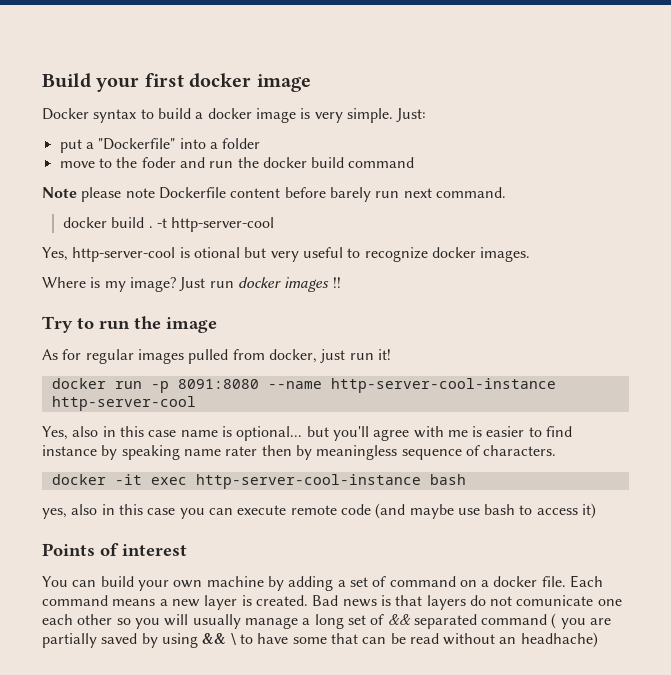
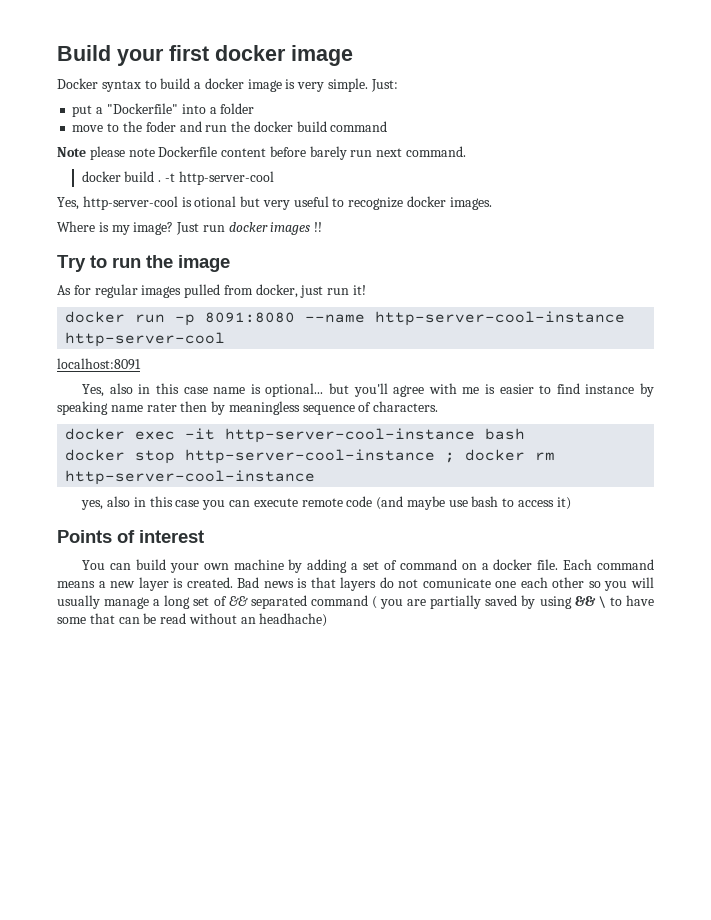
(196, 403) none -> [57,358,141,370] // localhost:8091
[114,474,187,485] -it exec -> [135,428,216,440] exec -it
(466, 479) none -> [65,449,556,464] [65,470,316,485] // docker stop http-server-cool-instance ; docker rm http-server-cool-instance

